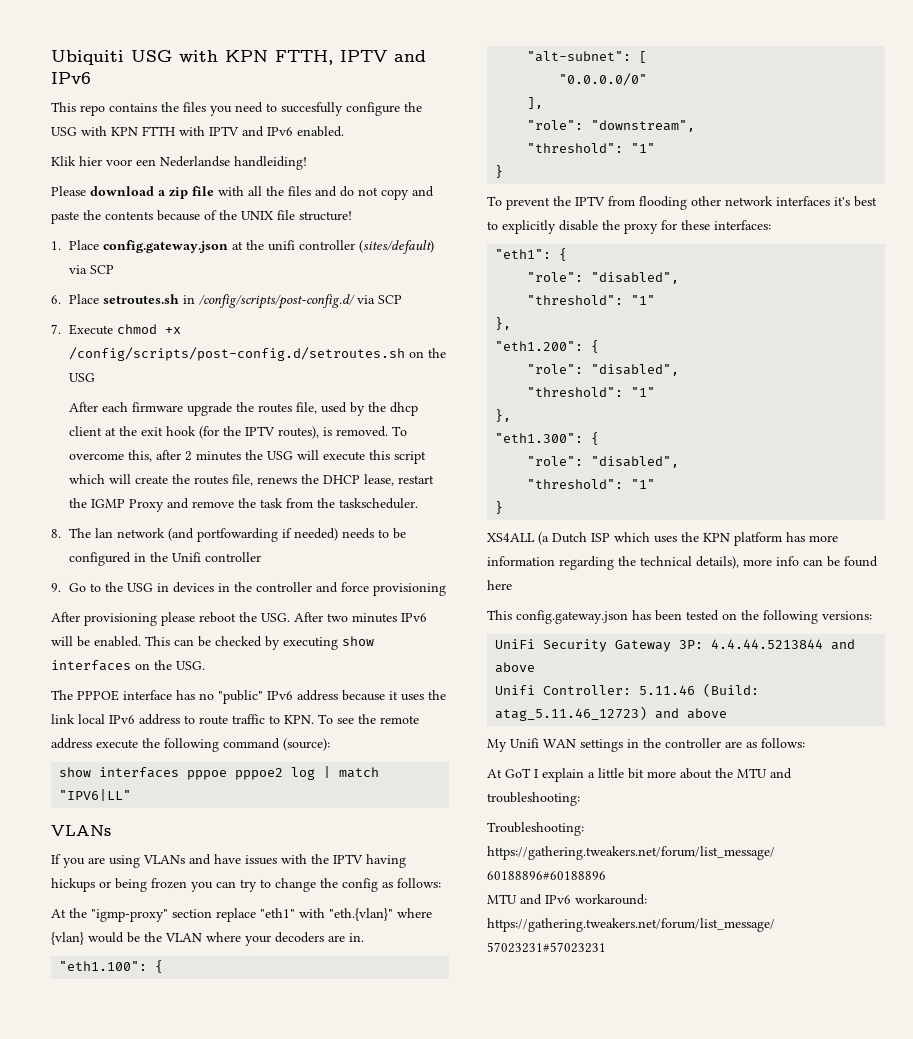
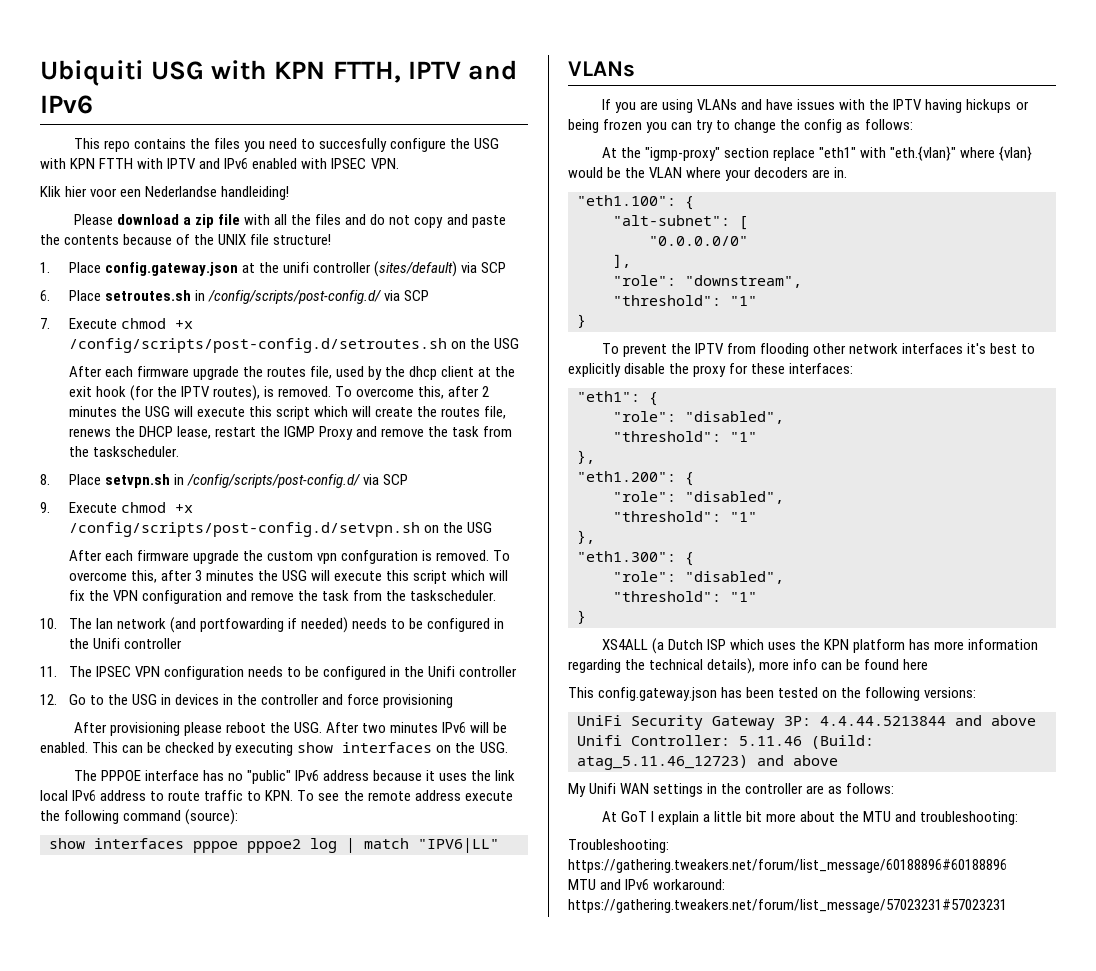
[297,126,344,137] enabled. -> [252,158,399,169] enabled with IPSEC VPN.
(61, 533) none -> [68,474,408,488] [40,502,193,513] [68,522,492,537] [68,550,511,564] [68,570,509,584] [68,590,497,604] [40,618,57,629] Place setvpn.sh in /config/scripts/post-config.d/ via SCP // 9. Execute chmod +x /config/scripts/post-config.d/setvpn.sh on the USG // After each firmware upgrade the custom vpn confguration is removed. To overcome this, after 3 minutes the USG will execute this script which will fix the VPN configuration and remove the task from the taskscheduler. // 10.
[51,583,61,592] 9. -> [40,666,518,680] [40,694,57,705] 11. The IPSEC VPN configuration needs to be configured in the Unifi controller // 12.

